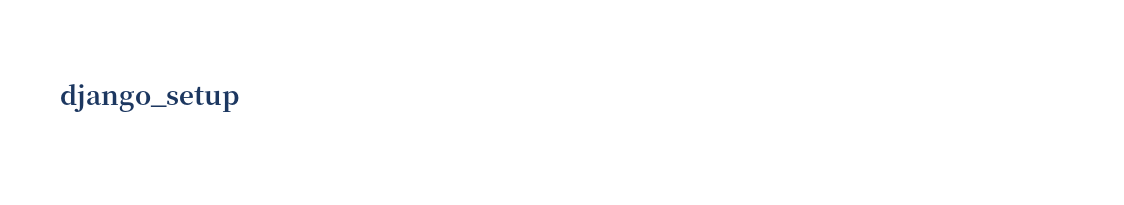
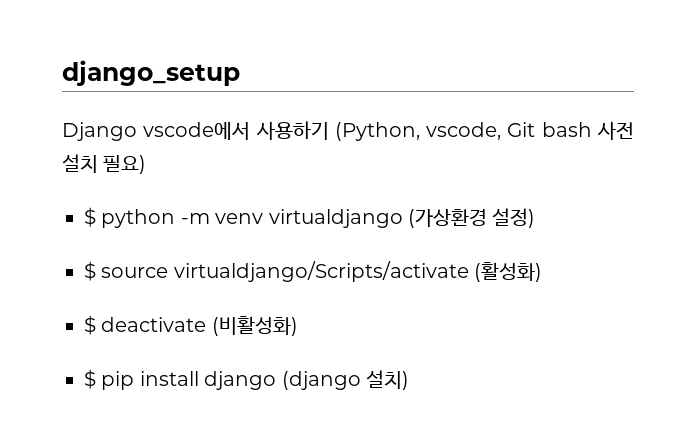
(239, 98) none -> [62,121,634,141] [62,154,147,174] [84,207,536,228] [84,261,543,282] [84,315,298,336] [84,369,409,390] // Django vscode에서 사용하기 (Python, vscode, Git bash 사전 설치 필요) // $ python -m venv virtualdjango (가상환경 설정) // $ source virtualdjango/Scripts/activate (활성화) // $ deactivate (비활성화) // $ pip install django (django 설치)

